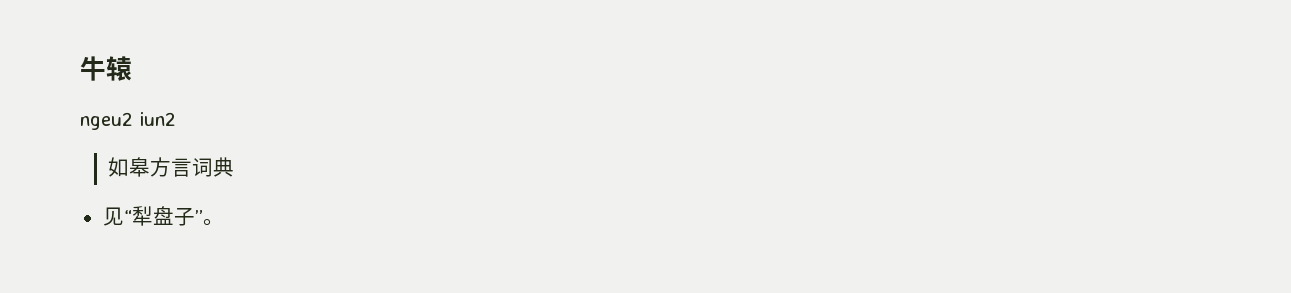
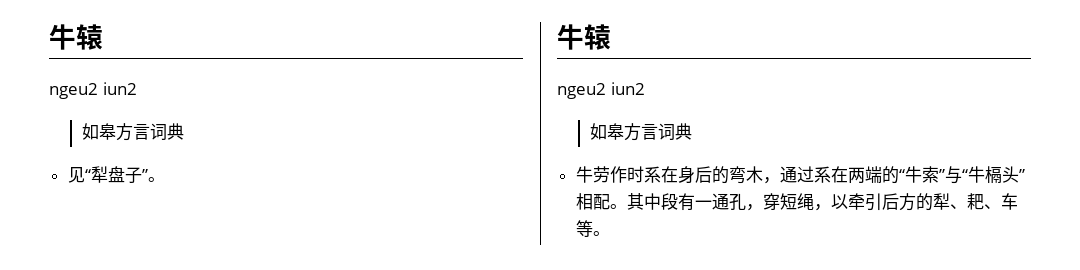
(224, 222) none -> [557,24,611,50] [557,82,645,99] [589,123,692,141] [575,166,1025,184] [575,193,1018,211] [575,220,610,237] // 牛辕 // ngeu2 iun2 // 如皋方言词典 // 牛劳作时系在身后的弯木，通过系在两端的“牛索”与“牛槅头”相配。其中段有一通孔，穿短绳，以牵引后方的犁、耙、车等。

